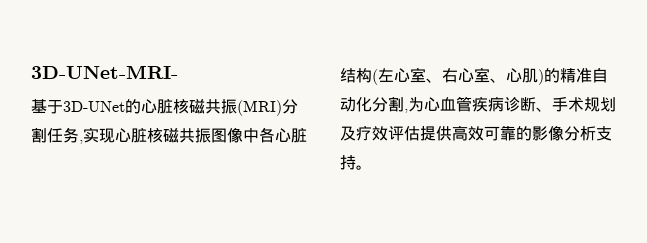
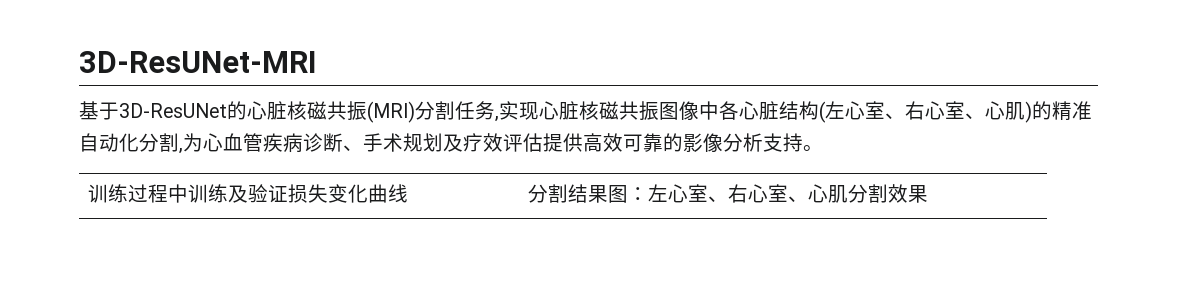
[31,65,178,79] 3D-UNet-MRI- -> [79,51,317,73] 3D-ResUNet-MRI
[63,101,125,112] 3D-UNet -> [119,103,227,118] 3D-ResUNet
(372, 167) none -> [87,184,408,203] [527,184,928,203] // 训练过程中训练及验证损失变化曲线 | 分割结果图：左心室、右心室、心肌分割效果

